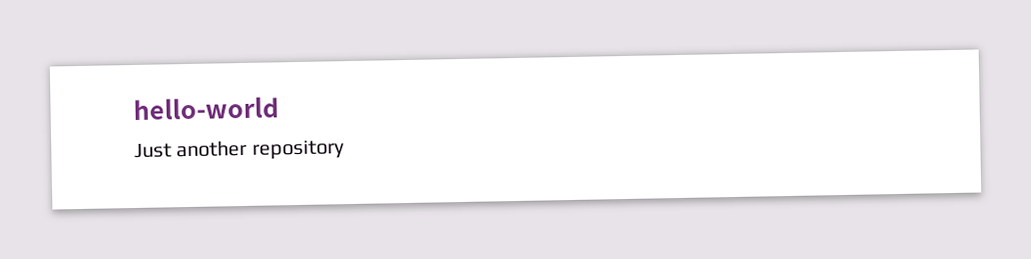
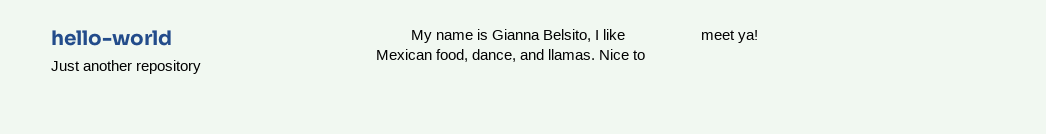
(345, 149) none -> [410,29,625,43] [376,49,646,62] [701,30,759,43] // My name is Gianna Belsito, I like Mexican food, dance, and llamas. Nice to meet ya!

